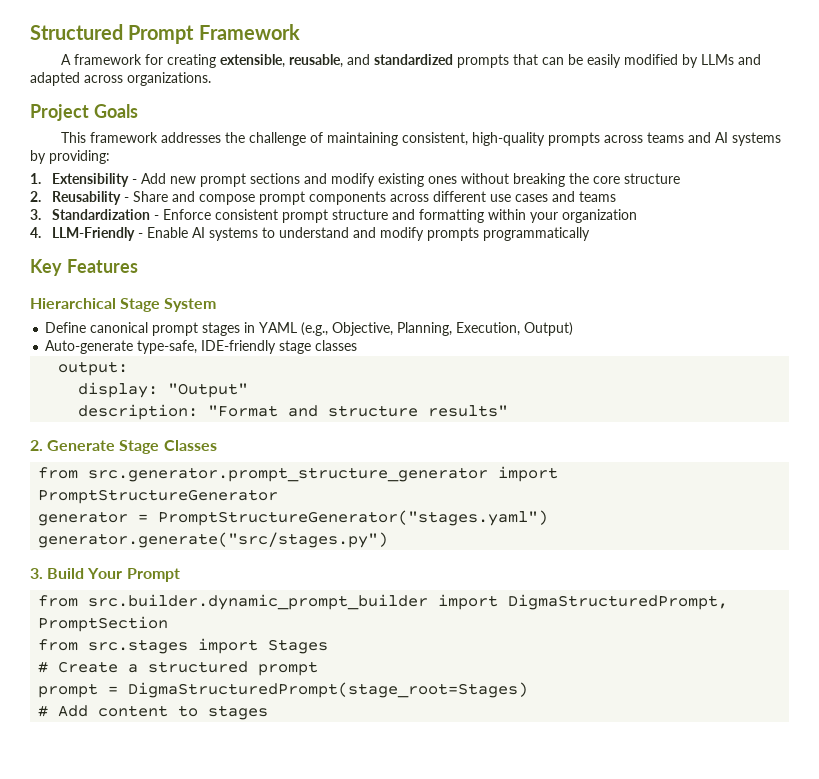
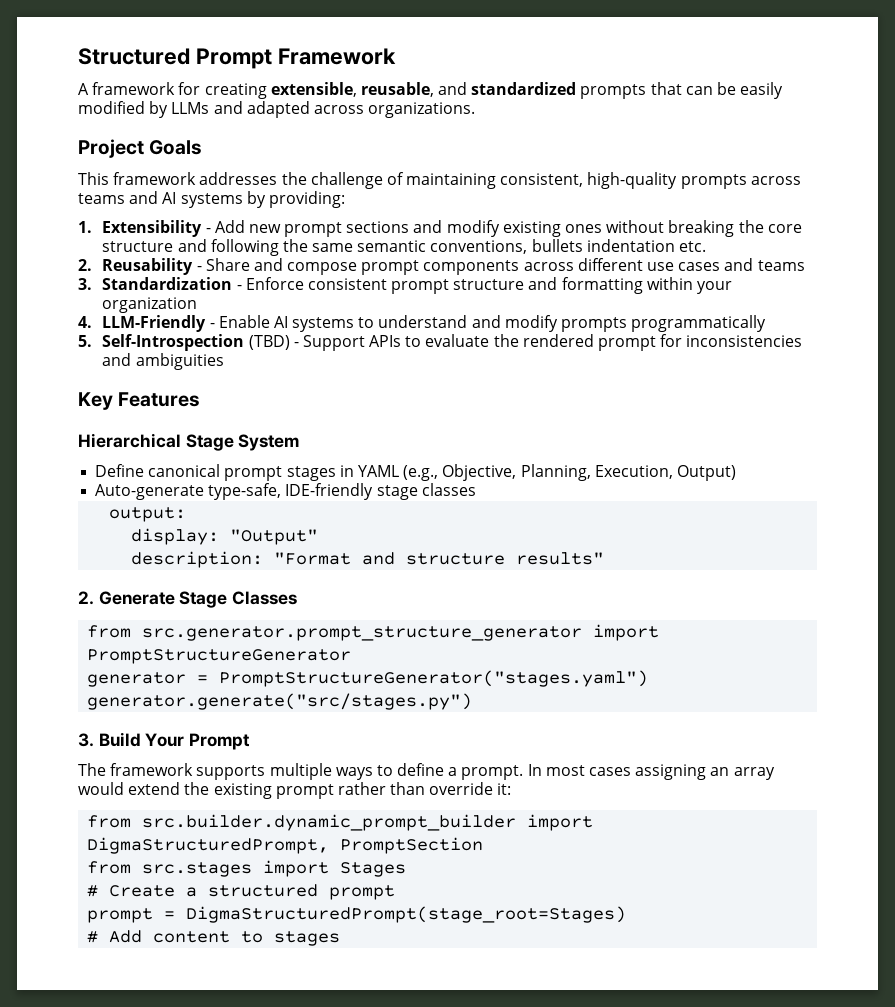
(681, 178) none -> [177,239,706,256] and following the same semantic conventions, bullets indentation etc.
(591, 234) none -> [78,334,803,351] [102,353,224,370] // 5. Self-Introspection (TBD) - Support APIs to evaluate the rendered prompt for inconsistencies and ambiguities
(180, 575) none -> [78,763,775,780] [78,782,512,799] // The framework supports multiple ways to define a prompt. In most cases assigning an array would extend the existing prompt rather than override it:

